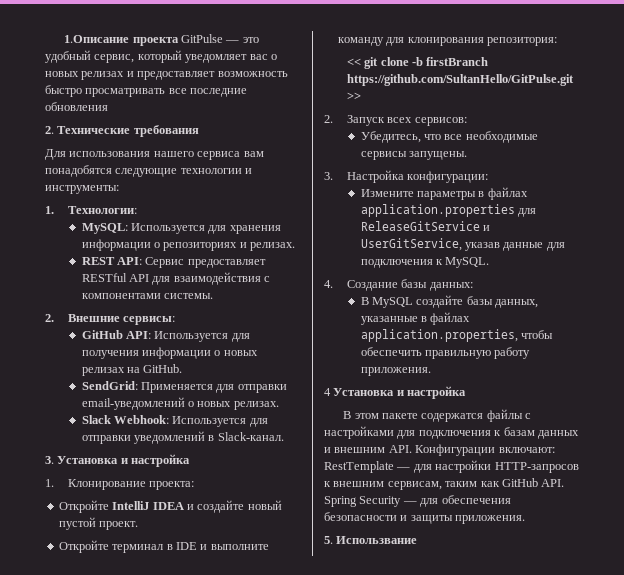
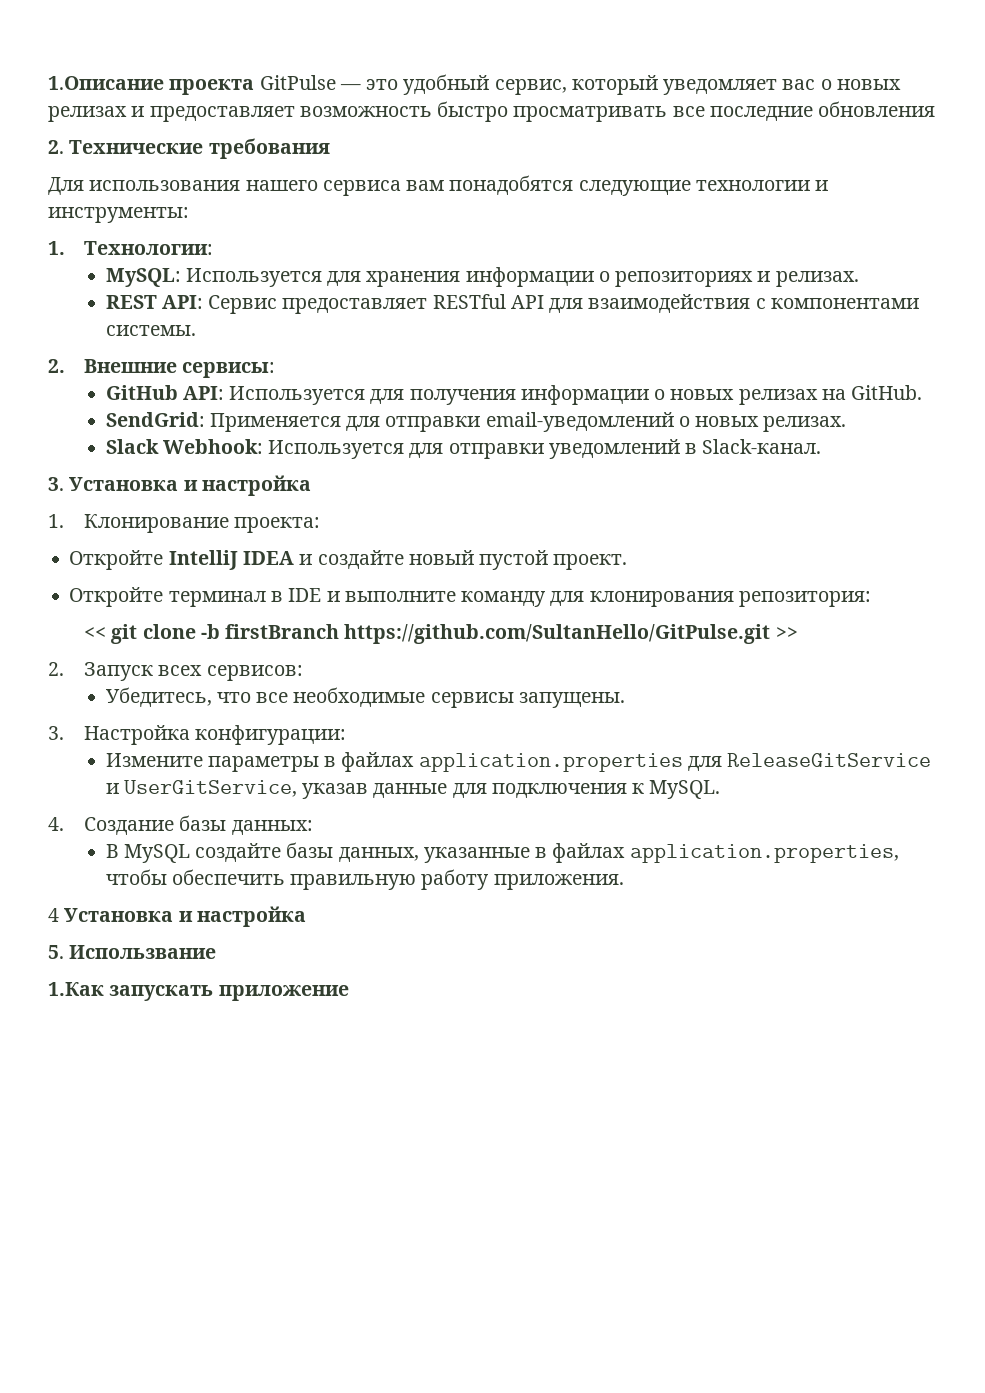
[343,409,531,422] [324,426,579,439] [324,444,555,456] [324,460,579,473] [324,478,565,490] [324,495,511,507] [324,512,526,524] // В этом пакете содержатся файлы с настройками для подключения к базам данных и внешним API. Конфигурации включают: RestTemplate — для настройки HTTP-запросов к внешним сервисам, таким как GitHub API. Spring Security — для обеспечения безопасности и защиты приложения. -> (306, 916) none
(418, 540) none -> [48,982,349,1001] // 1.Как запускать приложение

